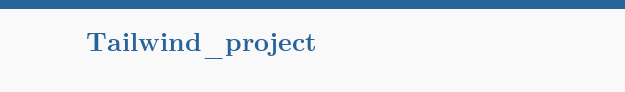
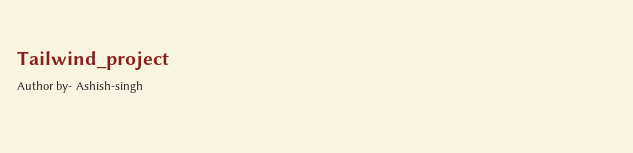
(317, 46) none -> [17,81,143,93] // Author by- Ashish-singh

